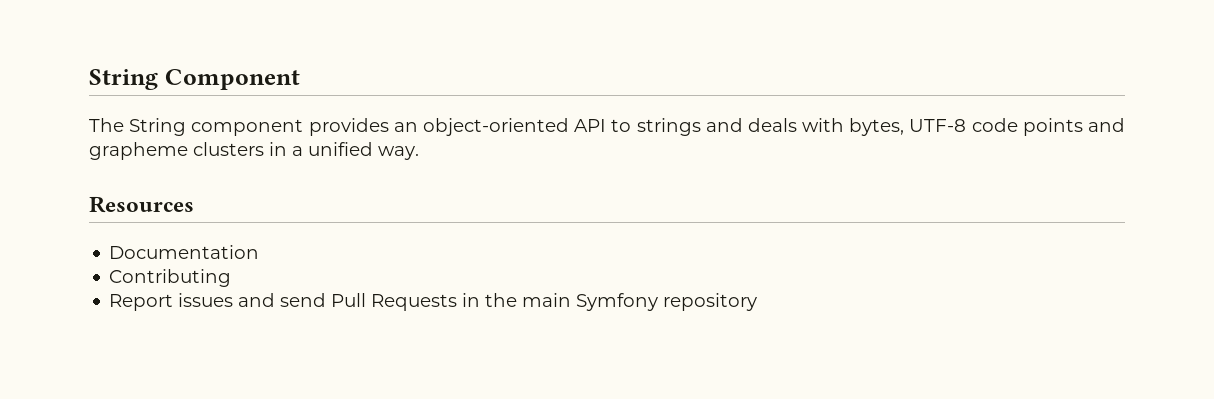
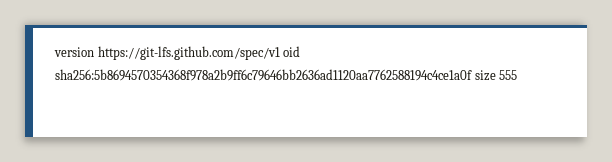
[89,69,300,90] [89,118,1125,136] [89,142,419,160] [89,196,194,213] [109,245,260,259] [109,269,232,287] [109,293,758,311] String Component // The String component provides an object-oriented API to strings and deals with bytes, UTF-8 code points and grapheme clusters in a unified way. // Resources // Documentation // Contributing // Report issues and send Pull Requests in the main Symfony repository -> [54,46,301,60] [55,69,518,81] version https://git-lfs.github.com/spec/v1 oid sha256:5b8694570354368f978a2b9ff6c79646bb2636ad1120aa7762588194c4ce1a0f size 555

